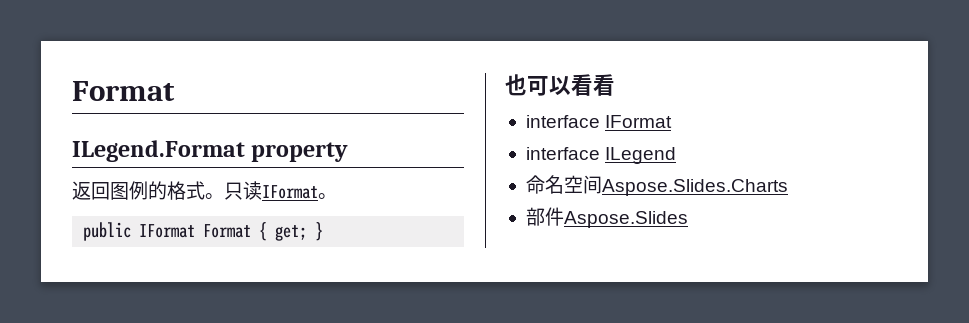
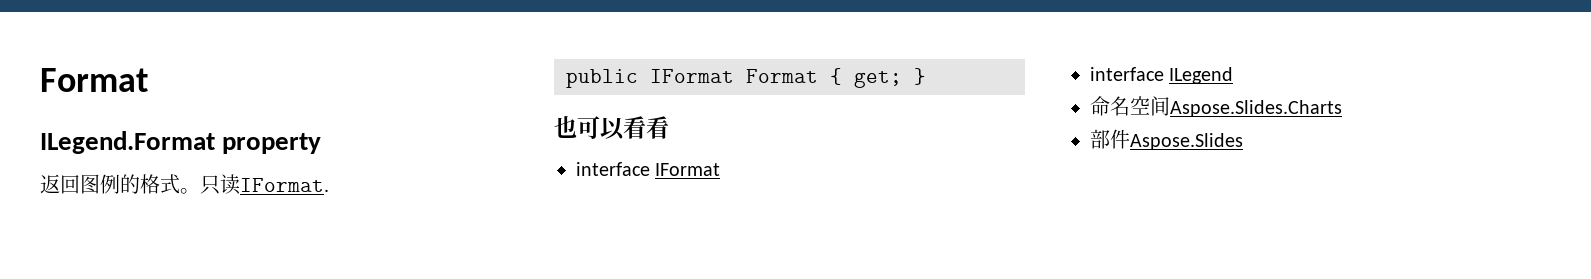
[262,185,337,199] IFormat。 -> [240,178,329,192] IFormat.

